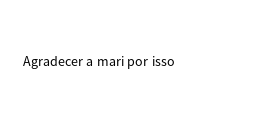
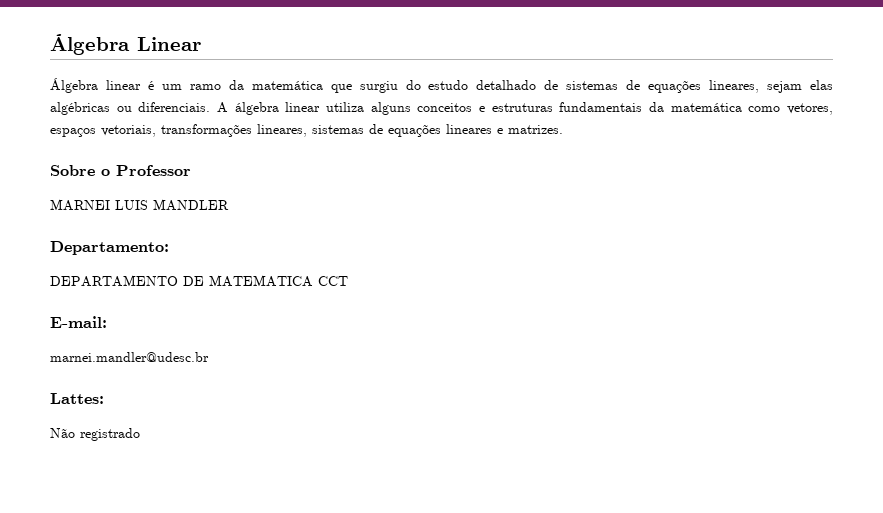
[23,56,175,69] Agradecer a mari por isso -> [50,34,201,55] [50,78,834,93] [50,102,833,115] [50,124,563,137] [50,165,191,176] [50,199,229,211] [50,241,169,255] [50,275,348,287] [50,316,107,328] [50,352,209,362] [50,393,104,404] [50,428,140,441] Álgebra Linear // Álgebra linear é um ramo da matemática que surgiu do estudo detalhado de sistemas de equações lineares, sejam elas algébricas ou diferenciais. A álgebra linear utiliza alguns conceitos e estruturas fundamentais da matemática como vetores, espaços vetoriais, transformações lineares, sistemas de equações lineares e matrizes. // Sobre o Professor // MARNEI LUIS MANDLER // Departamento: // DEPARTAMENTO DE MATEMATICA CCT // E-mail: // marnei.mandler@udesc.br // Lattes: // Não registrado

